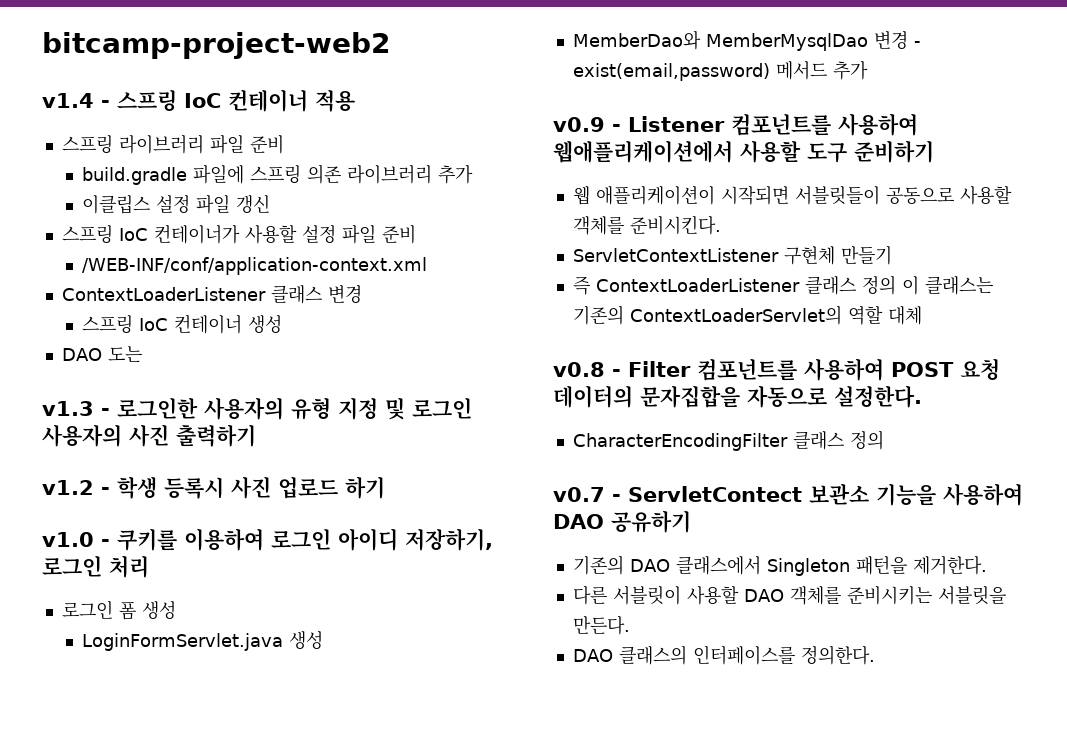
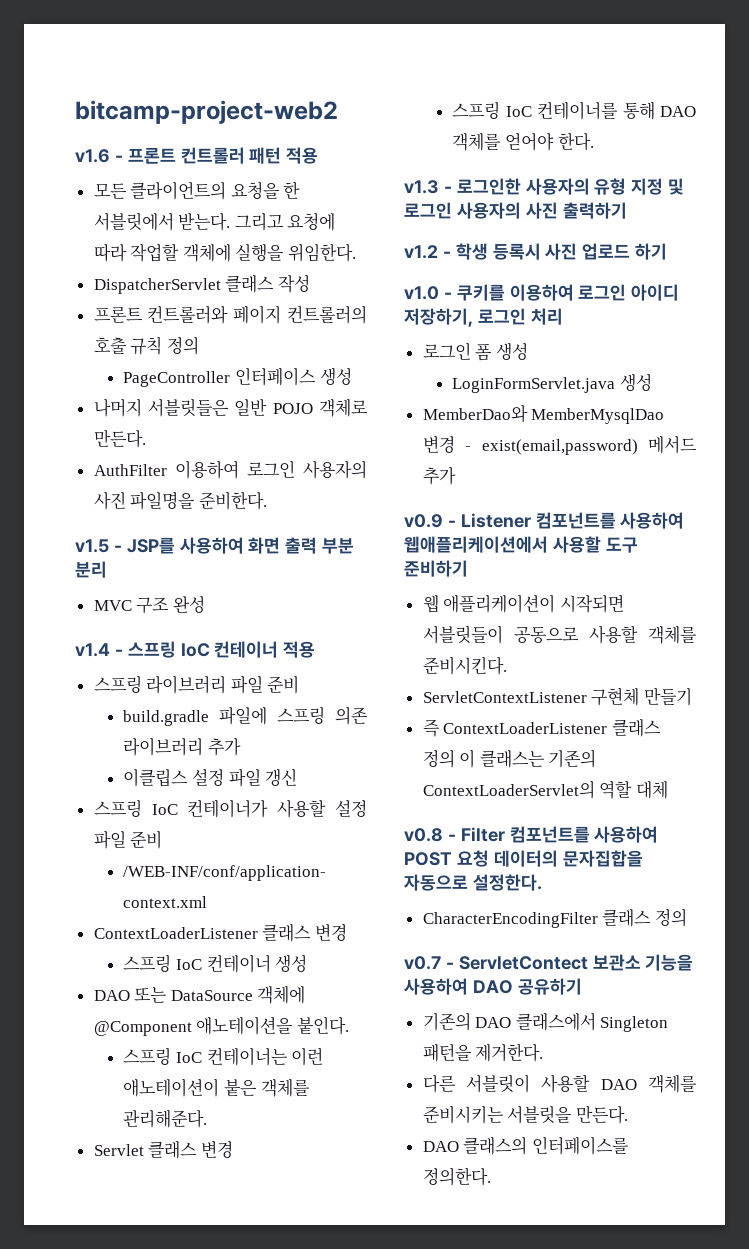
(390, 45) none -> [75,147,319,164] [93,181,301,200] [93,212,336,231] [93,243,357,262] [93,275,310,294] [93,305,368,324] [93,336,199,355] [123,367,352,387] [93,398,368,417] [93,429,146,448] [93,460,368,479] [93,491,267,510] [75,537,355,554] [75,561,107,578] [93,596,205,614] // v1.6 - 프론트 컨트롤러 패턴 적용 // 모든 클라이언트의 요청을 한 서블릿에서 받는다. 그리고 요청에 따라 작업할 객체에 실행을 위임한다. // DispatcherServlet 클래스 작성 // 프론트 컨트롤러와 페이지 컨트롤러의 호출 규칙 정의 // PageController 인터페이스 생성 // 나머지 서블릿들은 일반 POJO 객체로 만든다. // AuthFilter 이용하여 로그인 사용자의 사진 파일명을 준비한다. // v1.5 - JSP를 사용하여 화면 출력 부분 분리 // MVC 구조 완성
[107,346,142,362] 도는 -> [134,985,306,1004] [93,1016,349,1036] [123,1047,324,1066] [123,1078,310,1097] [123,1109,208,1128] [93,1140,233,1159] [452,101,696,120] [452,132,594,151] 또는 DataSource 객체에 @Component 애노테이션을 붙인다. // 스프링 IoC 컨테이너는 이런 애노테이션이 붙은 객체를 관리해준다. // Servlet 클래스 변경 // 스프링 IoC 컨테이너를 통해 DAO 객체를 얻어야 한다.

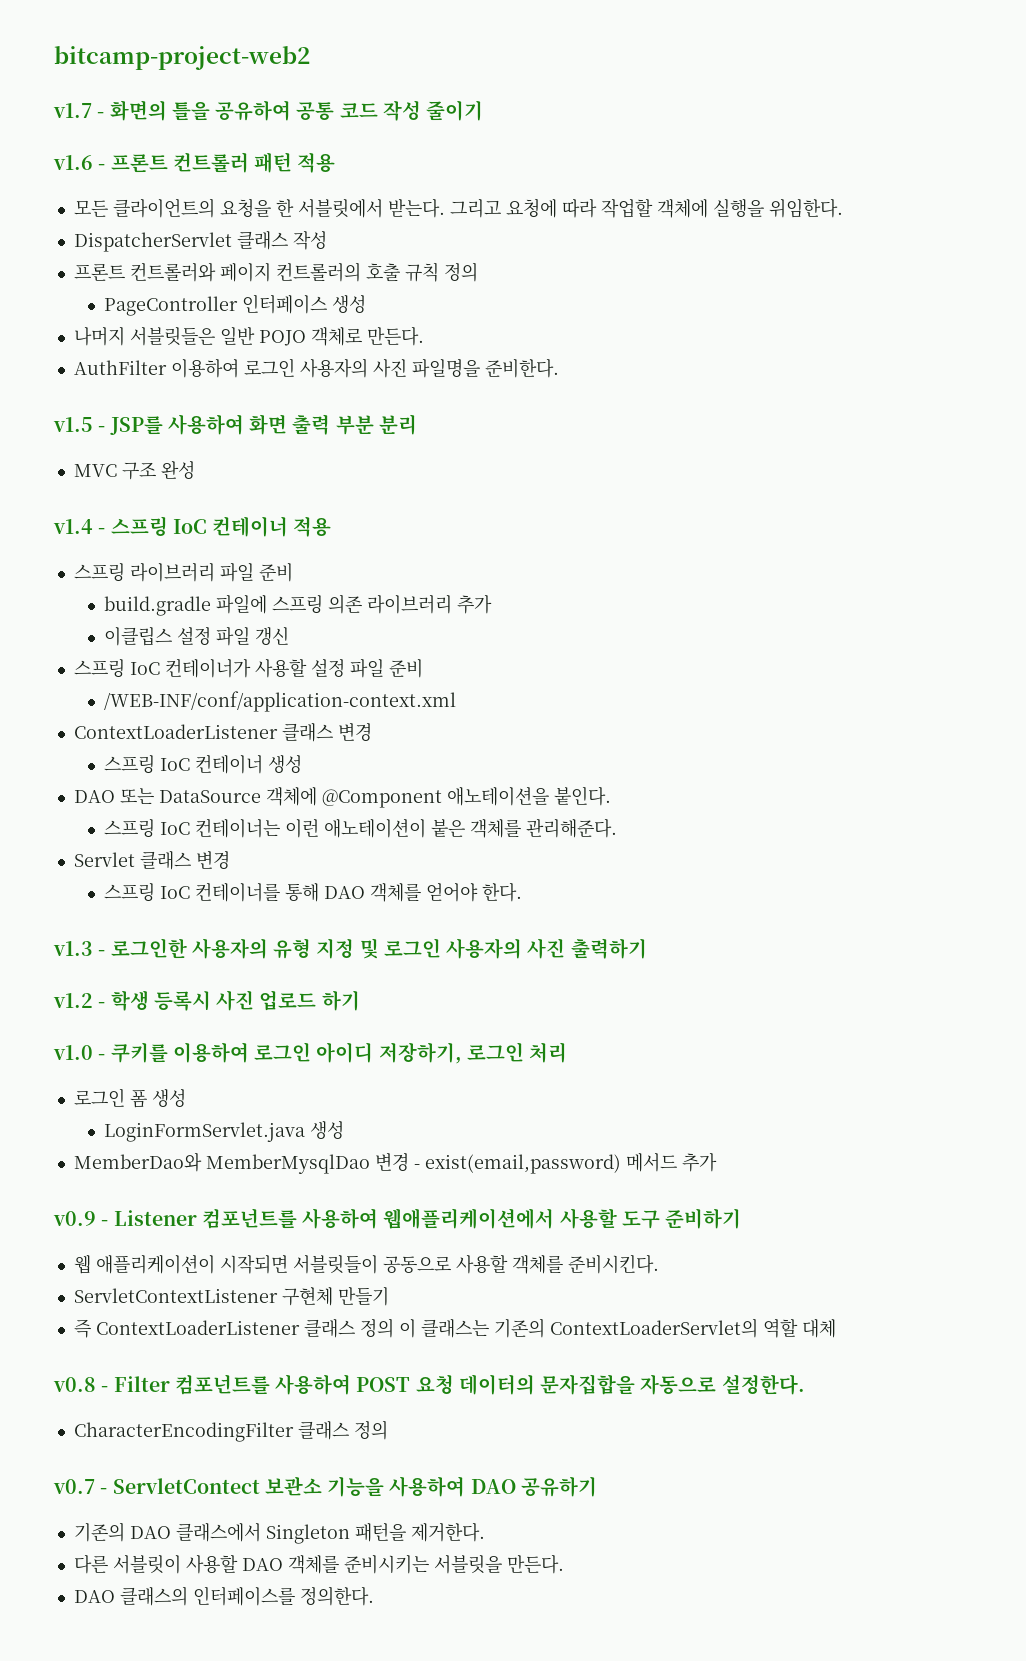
(338, 112) none -> [53,100,484,121] // v1.7 - 화면의 틀을 공유하여 공통 코드 작성 줄이기

